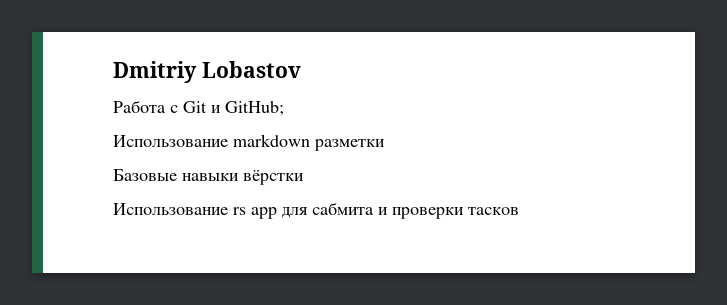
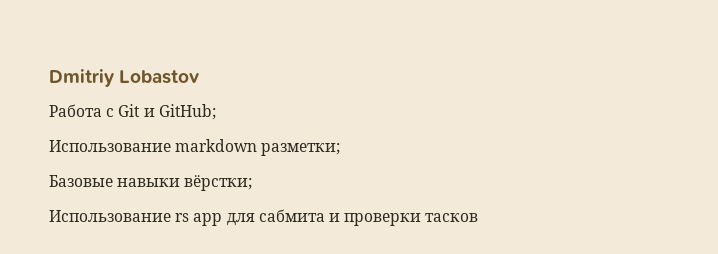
[314,139,385,151] разметки -> [261,143,341,156] разметки;
[243,170,304,185] вёрстки -> [184,175,253,191] вёрстки;

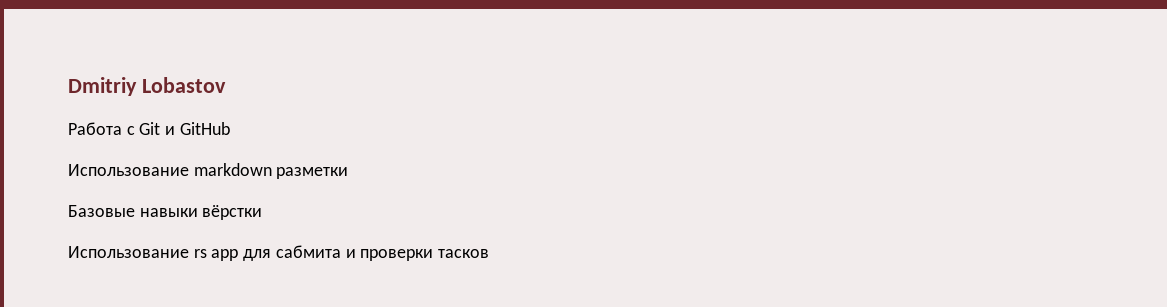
[158,104,216,120] GitHub; -> [179,122,230,135] GitHub
[261,143,341,156] разметки; -> [276,167,349,179] разметки
[184,175,253,191] вёрстки; -> [202,205,263,220] вёрстки

